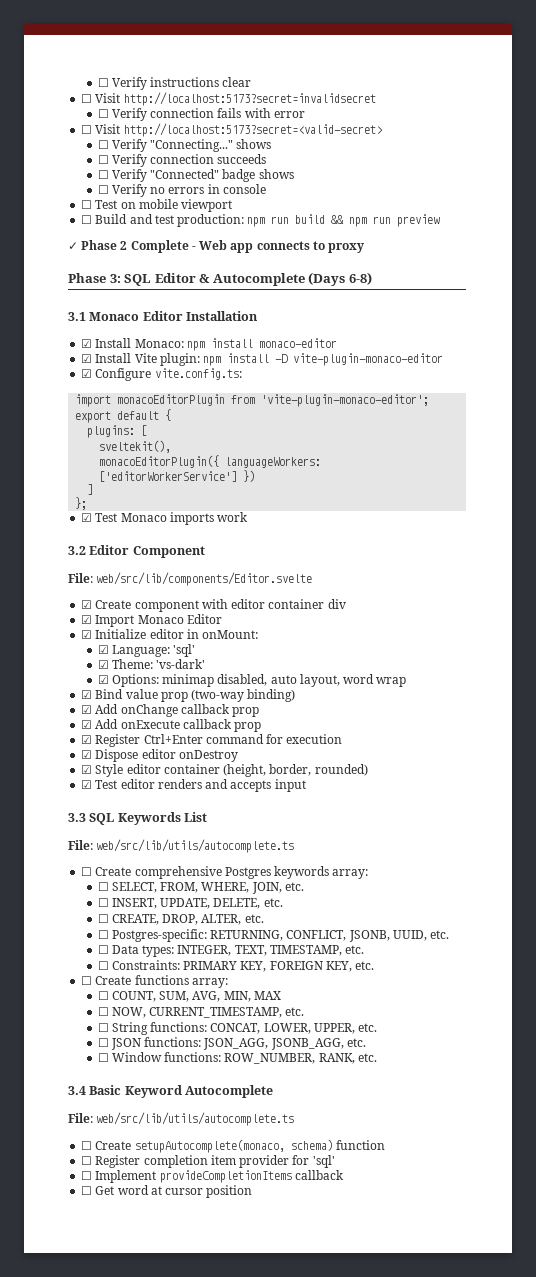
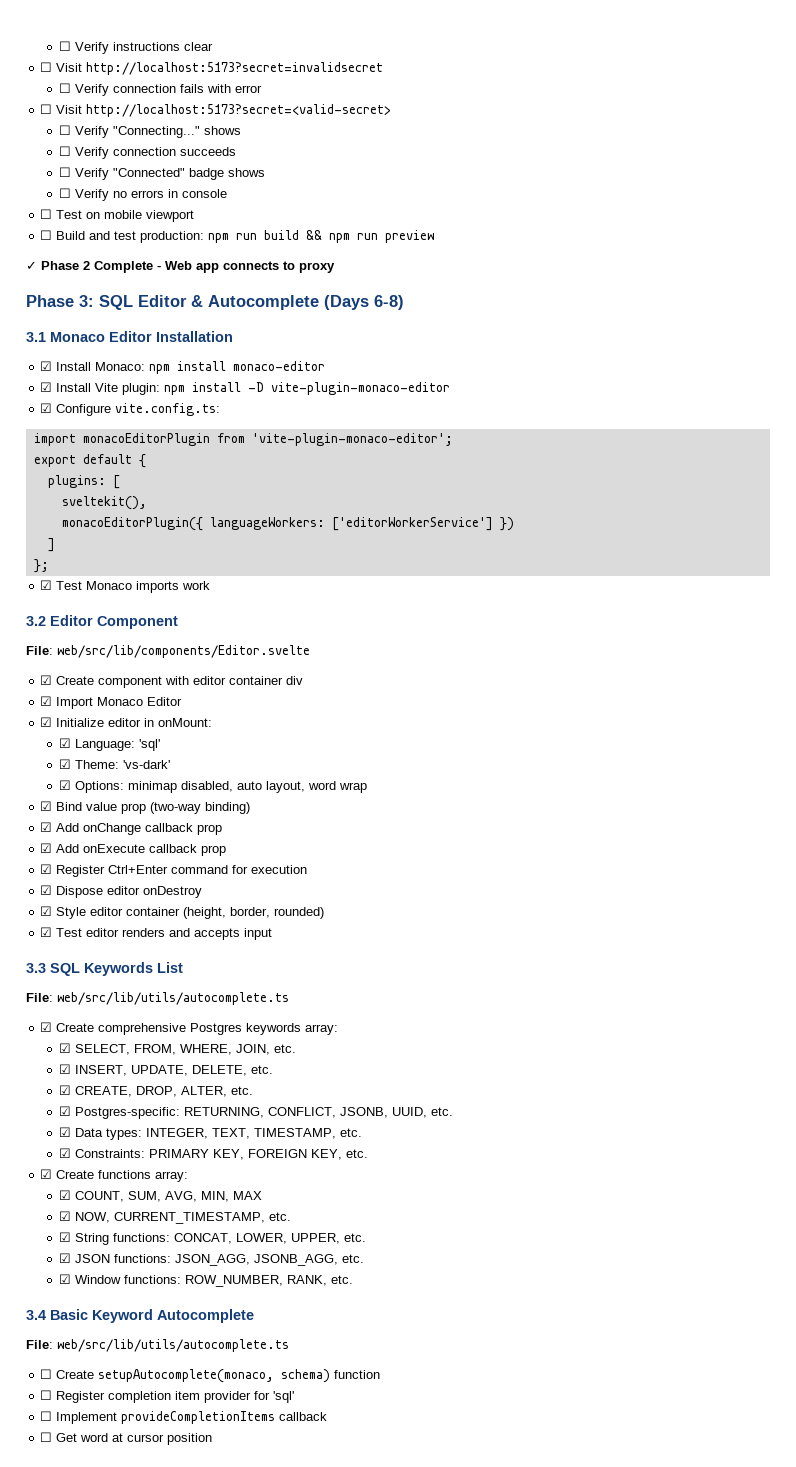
[81,867,93,876] ☐ -> [40,1022,53,1032] ☑
[97,882,109,891] ☐ -> [58,1043,71,1053] ☑
[97,898,109,907] ☐ -> [58,1064,71,1074] ☑
[97,914,109,923] ☐ -> [58,1085,71,1095] ☑
[97,930,109,939] ☐ -> [58,1106,71,1116] ☑
[97,945,109,954] ☐ -> [58,1127,71,1137] ☑
[97,961,109,970] ☐ -> [58,1148,71,1158] ☑
[81,976,93,985] ☐ -> [40,1169,53,1179] ☑
[97,991,109,1000] ☐ -> [58,1190,71,1200] ☑
[97,1007,109,1016] ☐ -> [58,1211,71,1221] ☑
[97,1023,109,1032] ☐ -> [58,1232,71,1242] ☑
[97,1038,109,1047] ☐ -> [58,1253,71,1263] ☑
[97,1053,109,1062] ☐ -> [58,1274,71,1284] ☑

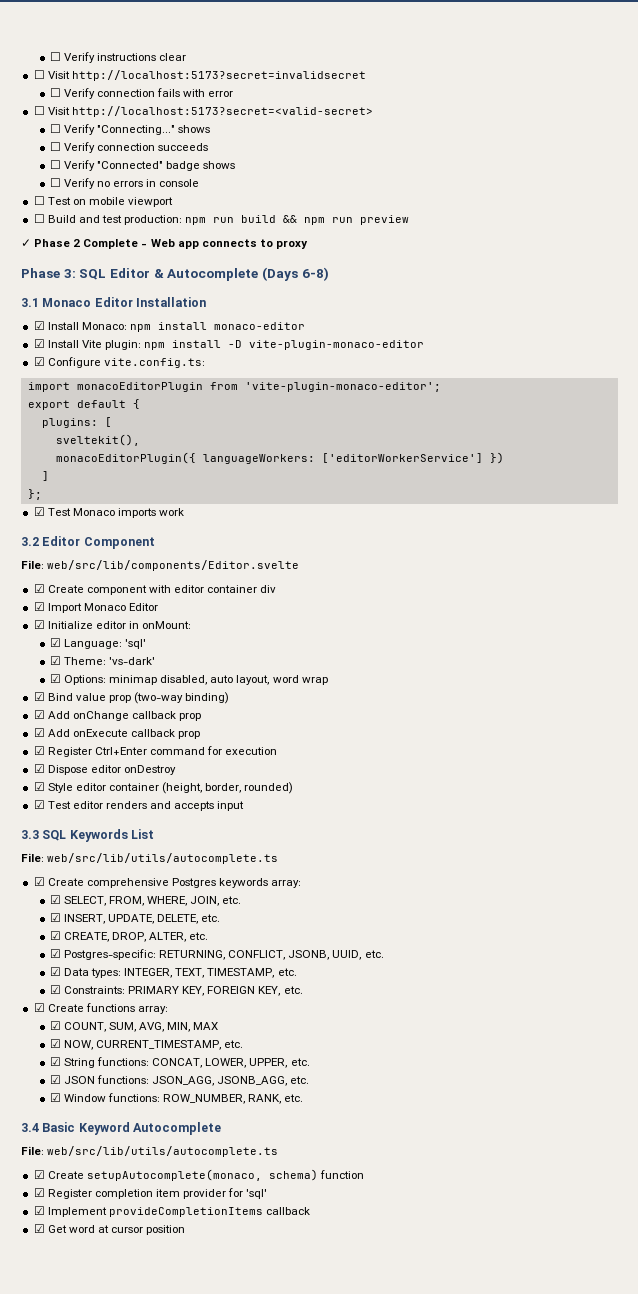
[40,1369,53,1379] ☐ -> [33,1170,45,1179] ☑
[40,1390,53,1400] ☐ -> [33,1188,45,1197] ☑
[40,1411,53,1421] ☐ -> [33,1206,45,1215] ☑
[40,1432,53,1442] ☐ -> [33,1224,45,1233] ☑

